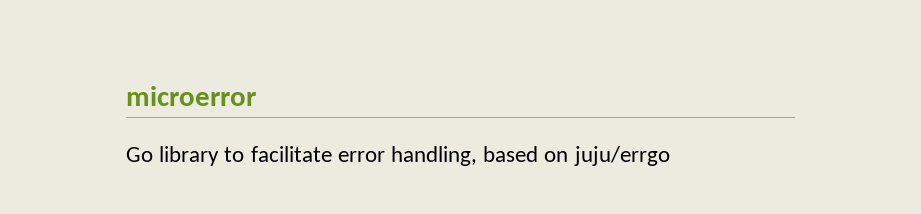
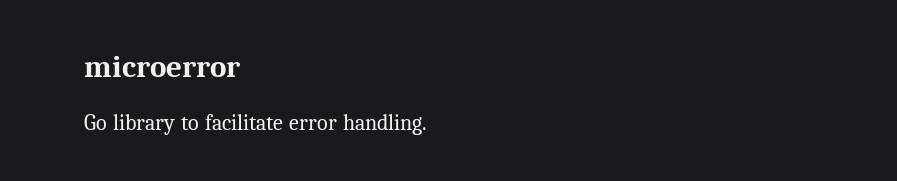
[391,146,670,166] handling, based on juju/errgo -> [342,114,427,135] handling.

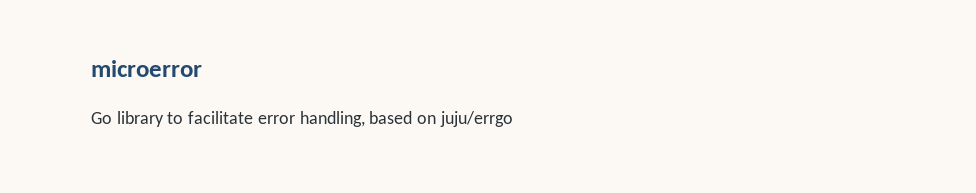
[342,114,427,135] handling. -> [299,111,513,127] handling, based on juju/errgo

